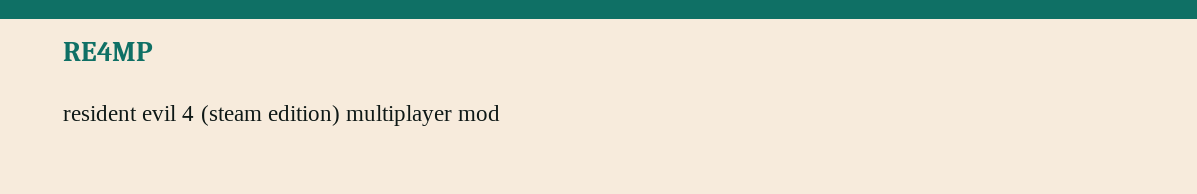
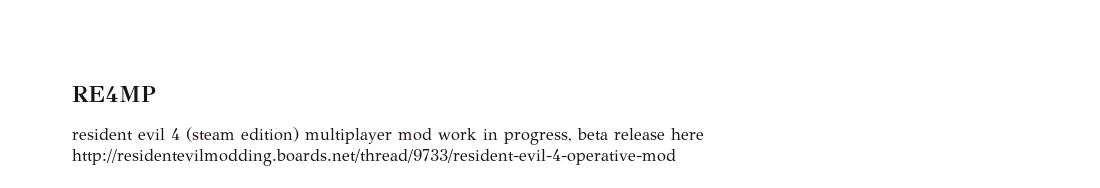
(501, 113) none -> [438,128,704,145] [72,149,676,166] work in progress, beta release here http://residentevilmodding.boards.net/thread/9733/resident-evil-4-operative-mod

